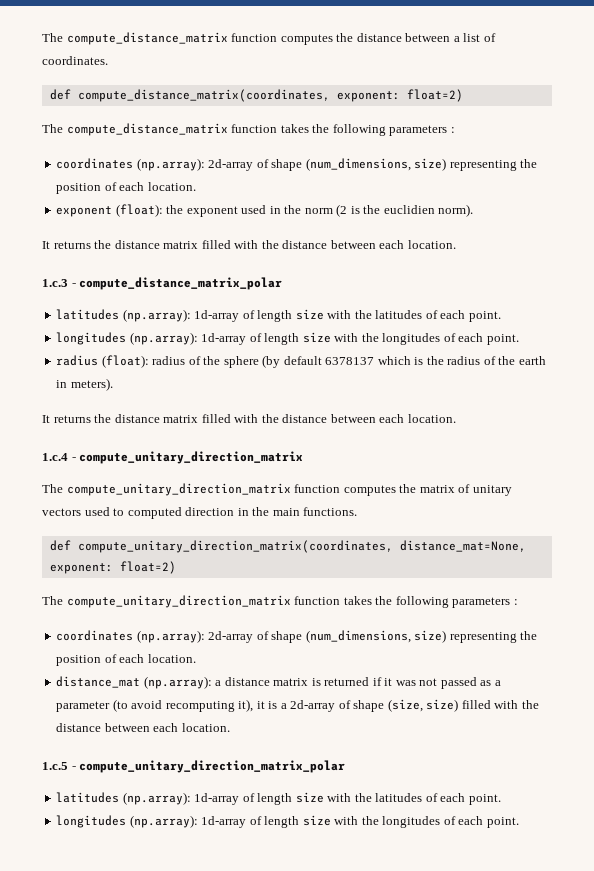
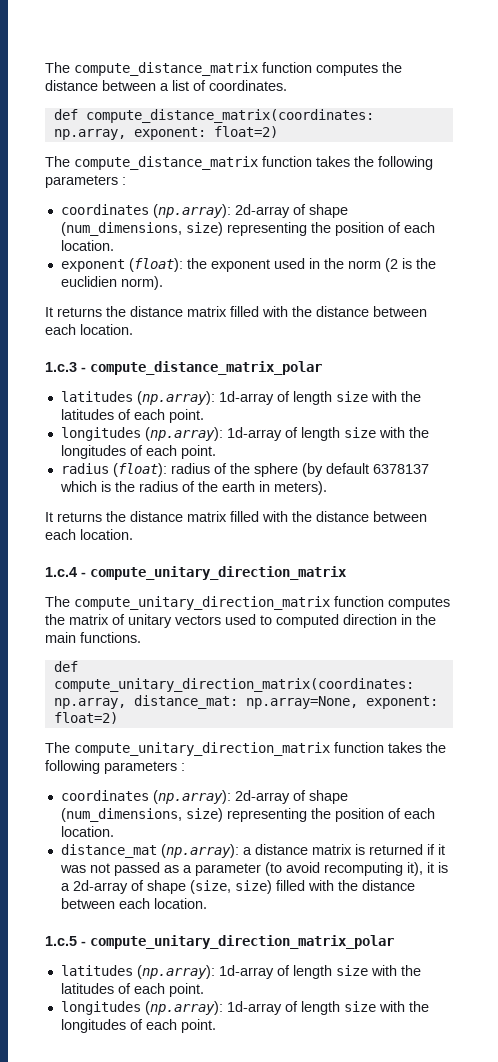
[77,89,330,102] compute_distance_matrix(coordinates, -> [85,109,374,123] [53,129,126,140] compute_distance_matrix(coordinates: np.array,
[77,540,526,553] compute_unitary_direction_matrix(coordinates, distance_mat=None, -> [53,678,414,692] [53,695,358,709] compute_unitary_direction_matrix(coordinates: np.array, distance_mat: np.array=None,

